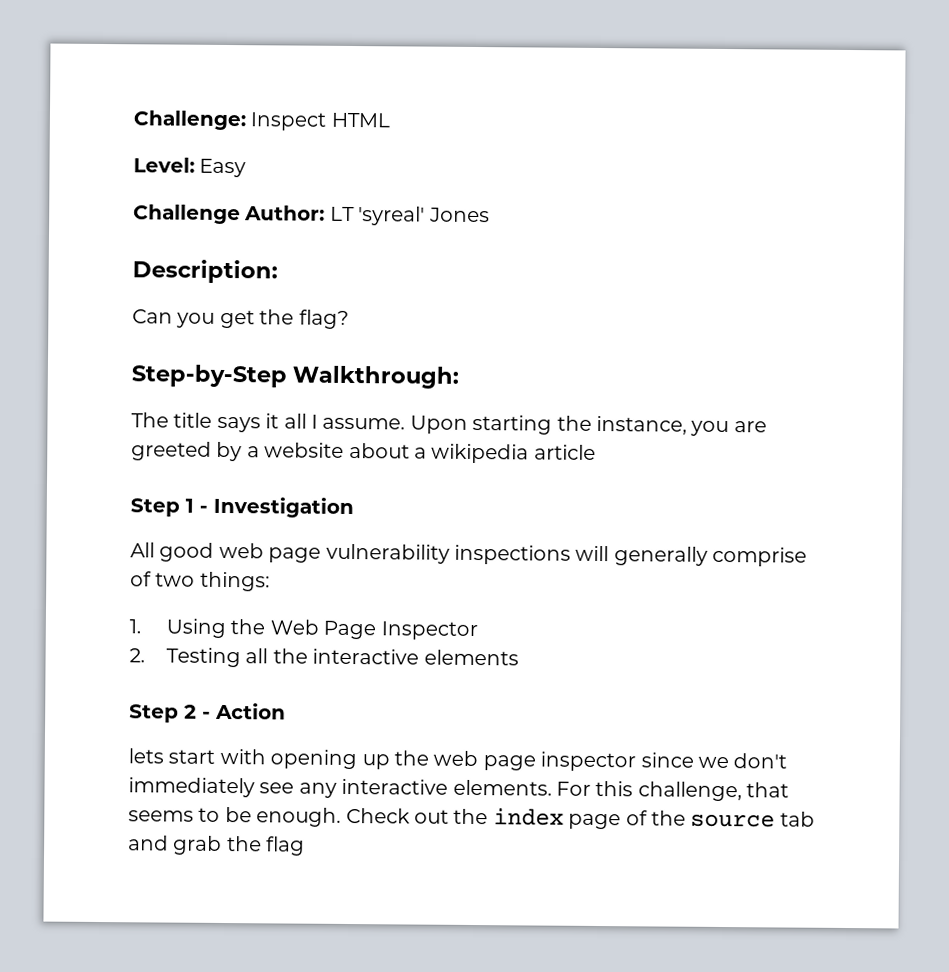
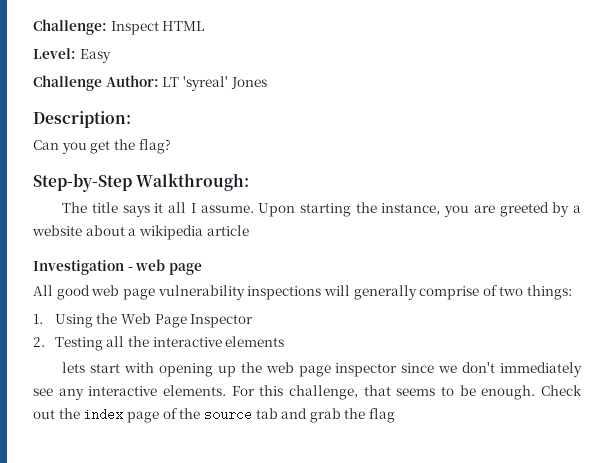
[130,496,354,519] Step 1 - Investigation -> [33,259,202,275] Investigation - web page
[129,702,286,723] // Step 2 - Action -> (285, 341) none

